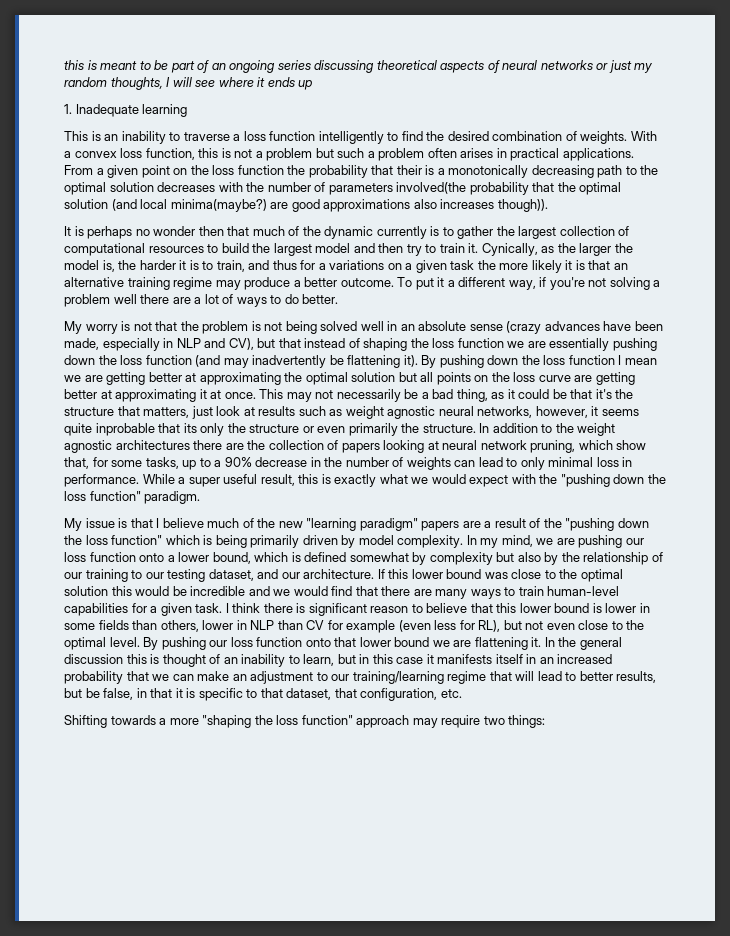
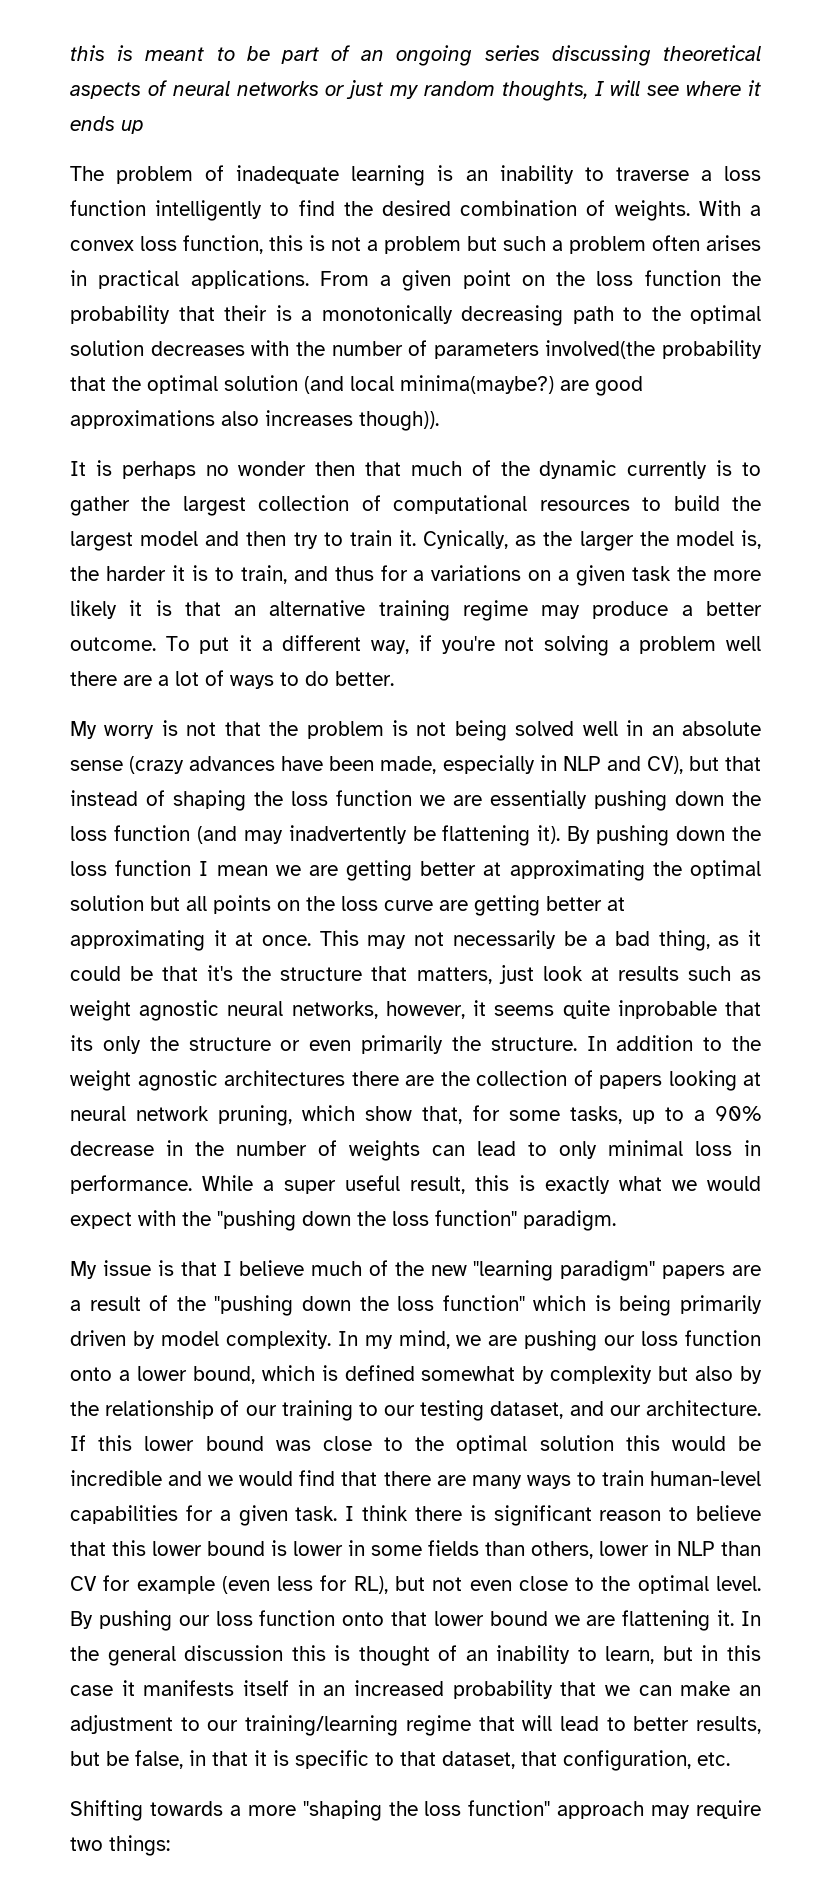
[64,104,139,117] 1. Inadequate -> [70,165,340,184] The problem of inadequate
[64,131,88,141] // This -> (426, 175) none

